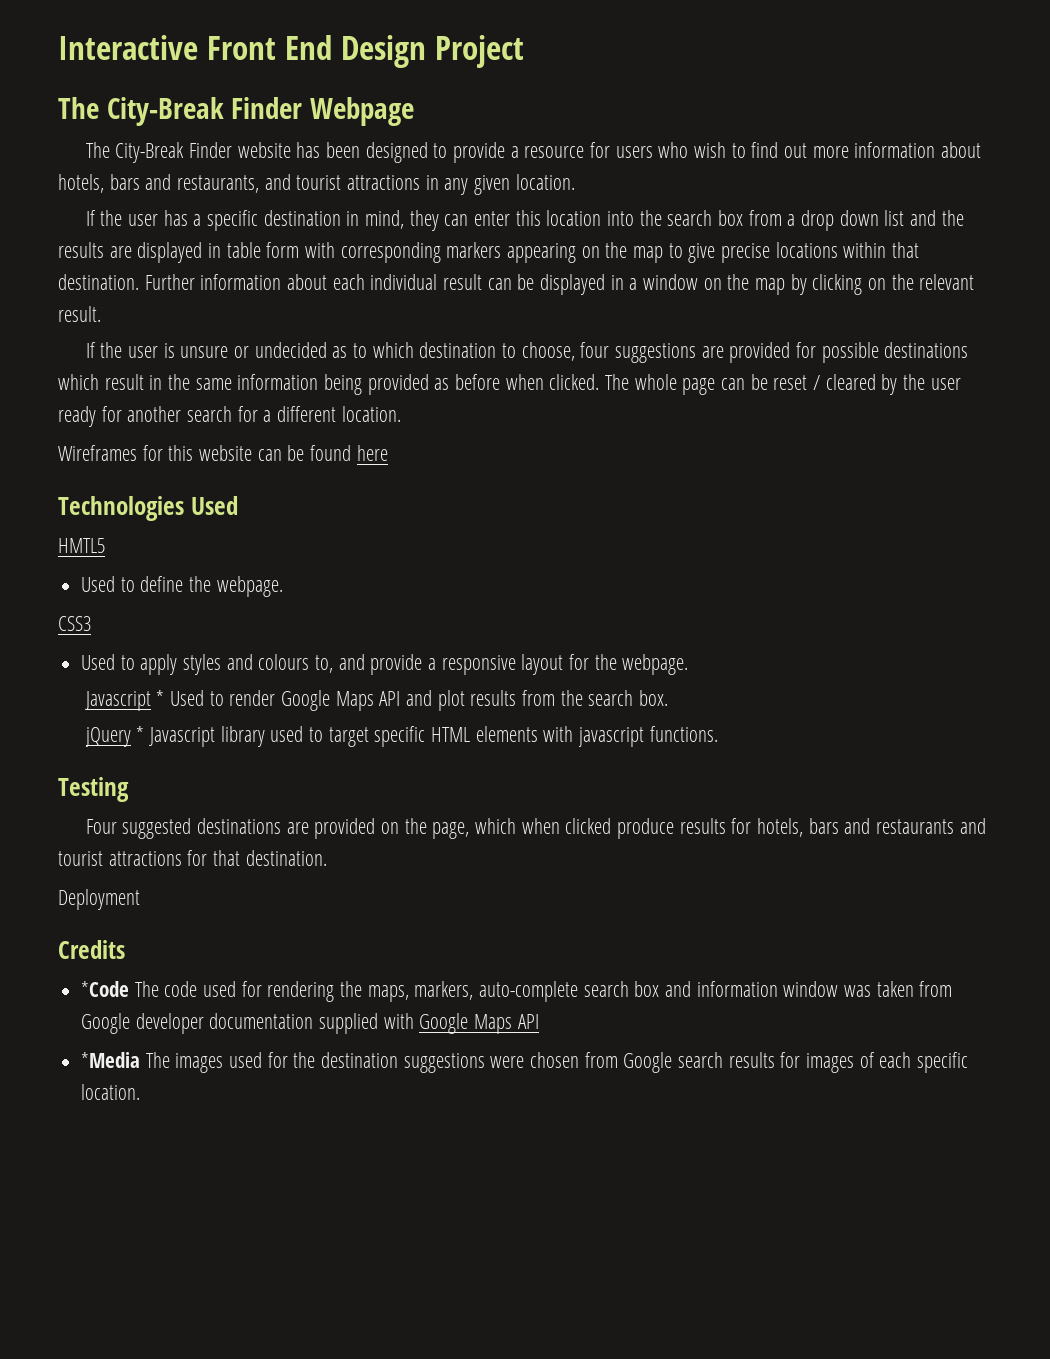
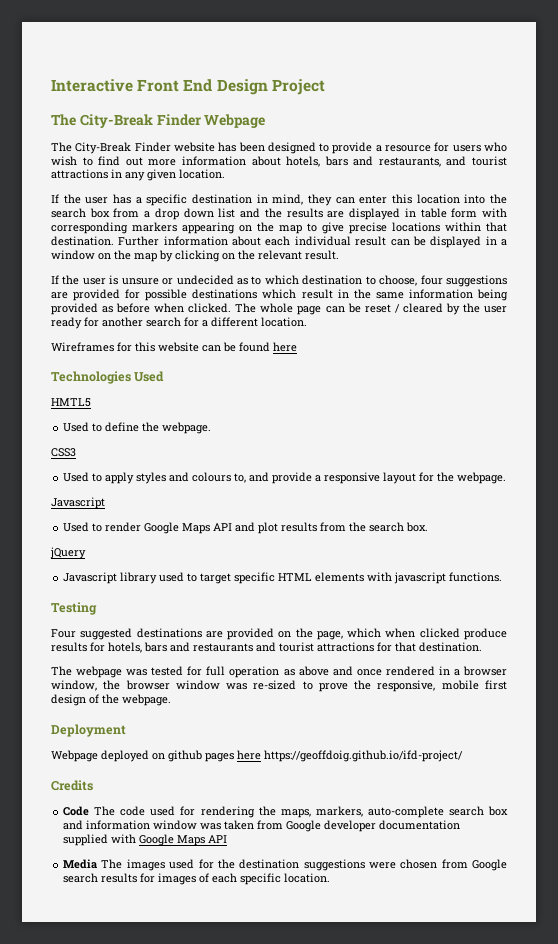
[156,690,165,706] * -> (105, 503) //
[136,726,145,742] * -> (86, 553) //
[58,889,140,910] Deployment -> [51,666,507,678] [51,680,507,692] [51,694,171,706] [51,724,126,737] [51,750,463,762] The webpage was tested for full operation as above and once rendered in a browser window, the browser window was re-sized to prove the responsive, mobile first design of the webpage. // Deployment // Webpage deployed on github pages here https://geoffdoig.github.io/ifd-project/
[81,981,130,997] *Code -> [63,806,90,816] Code
[81,1052,141,1068] *Media -> [63,859,98,869] Media

